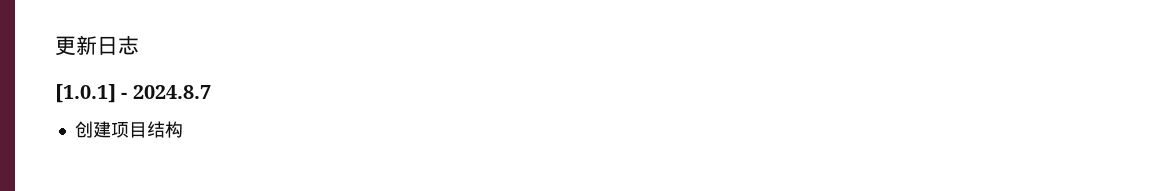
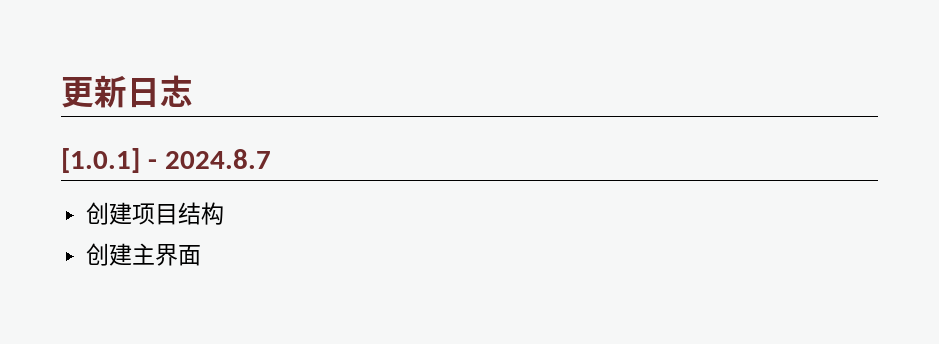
(183, 129) none -> [86,243,202,266] // 创建主界面

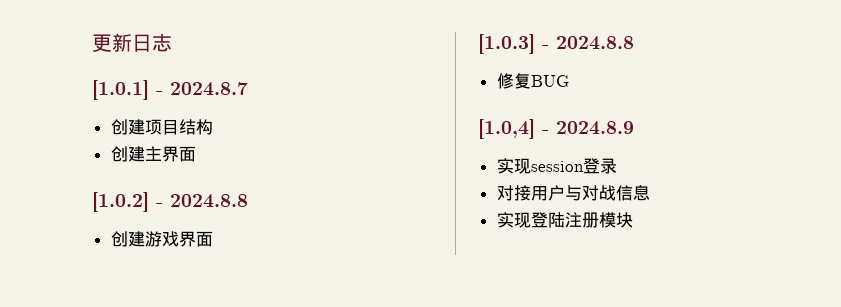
(202, 255) none -> [92,192,248,212] [110,231,213,247] [478,34,634,54] [496,73,569,89] [478,119,634,139] [496,158,617,174] [496,185,650,201] [496,212,633,228] // [1.0.2] - 2024.8.8 // 创建游戏界面 // [1.0.3] - 2024.8.8 // 修复BUG // [1.0,4] - 2024.8.9 // 实现session登录 // 对接用户与对战信息 // 实现登陆注册模块

